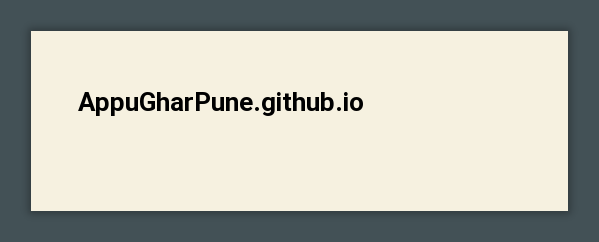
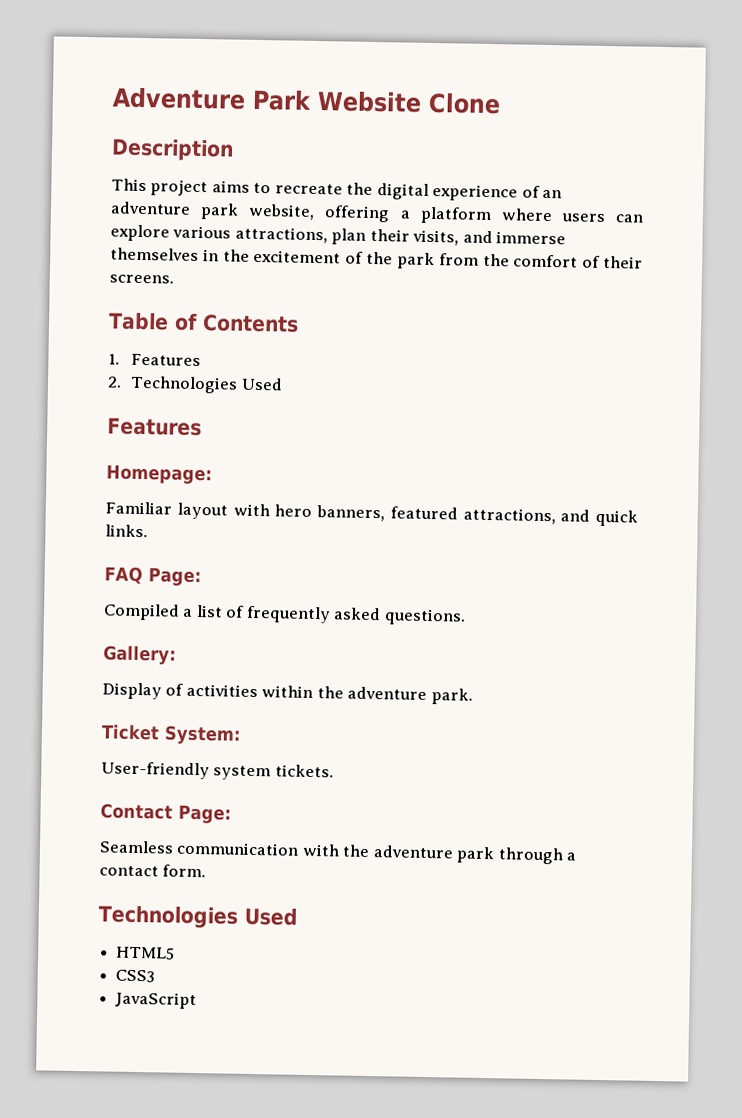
[78,92,364,116] AppuGharPune.github.io -> [112,87,501,115] [111,138,234,162] [111,178,563,202] [110,201,643,225] [110,224,567,246] [110,247,643,270] [109,274,174,284] [108,312,299,333] [108,353,202,367] [107,375,283,394] [107,417,202,437] [106,464,212,485] [105,501,638,527] [105,524,148,538] [104,566,201,587] [103,603,466,626] [103,645,176,665] [102,682,473,705] [101,724,241,745] [101,761,334,781] [100,803,231,824] [99,840,577,865] [99,864,207,878] [98,905,298,929] [116,946,176,960] [115,969,156,983] [115,991,198,1010] Adventure Park Website Clone // Description // This project aims to recreate the digital experience of an adventure park website, offering a platform where users can explore various attractions, plan their visits, and immerse themselves in the excitement of the park from the comfort of their screens. // Table of Contents // 1. Features // 2. Technologies Used // Features // Homepage: // Familiar layout with hero banners, featured attractions, and quick links. // FAQ Page: // Compiled a list of frequently asked questions. // Gallery: // Display of activities within the adventure park. // Ticket System: // User-friendly system tickets. // Contact Page: // Seamless communication with the adventure park through a contact form. // Technologies Used // HTML5 // CSS3 // JavaScript

